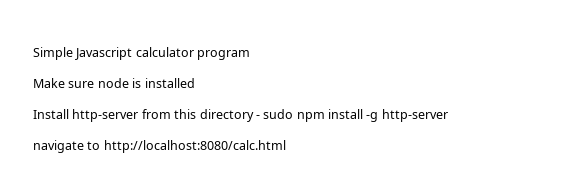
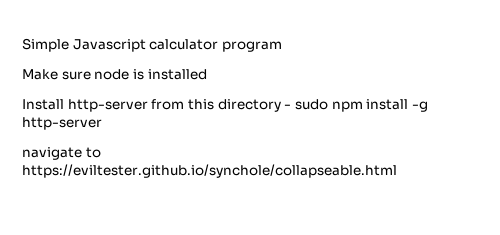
[103,140,286,153] http://localhost:8080/calc.html -> [22,164,397,178] https://eviltester.github.io/synchole/collapseable.html

